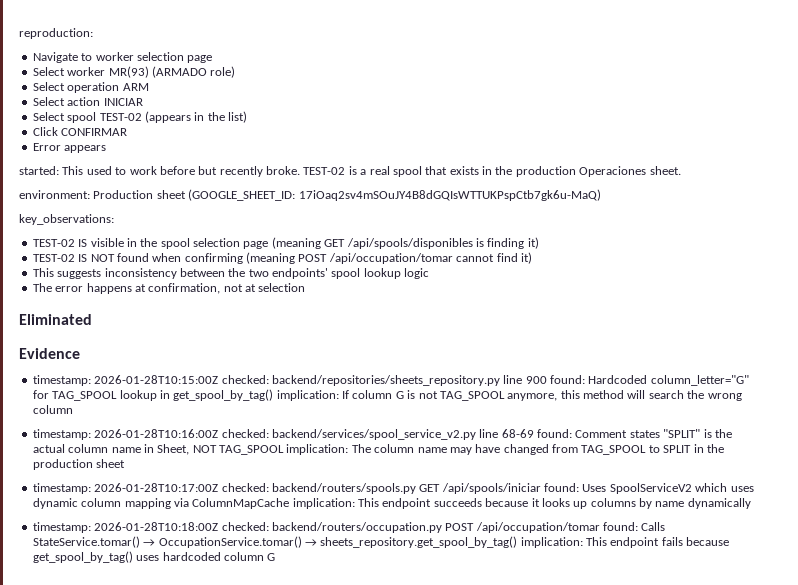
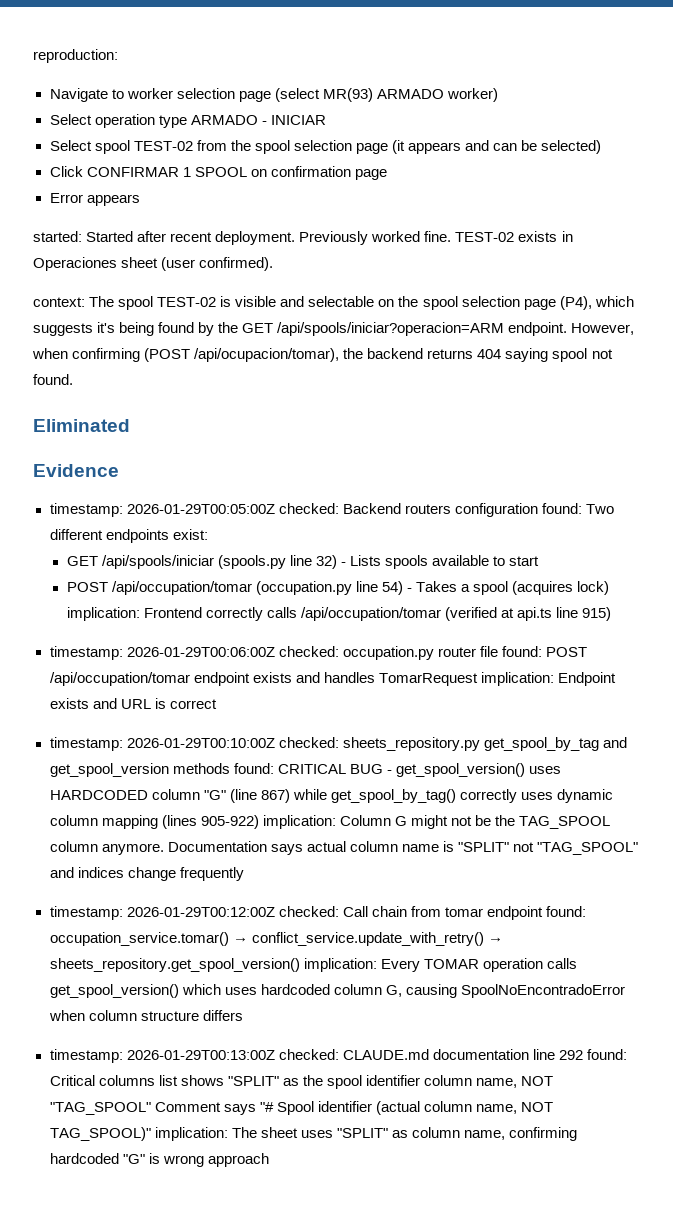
[32,66,236,78] // Select worker MR(93) (ARMADO role) -> [274,88,498,102] (select MR(93) ARMADO worker)
[122,83,149,91] [32,97,101,106] ARM // Select action -> [158,115,267,128] type ARMADO -
[144,111,247,123] [32,127,128,136] [32,143,107,153] [19,166,681,177] [19,189,601,201] [19,214,114,225] [32,237,539,249] [32,252,532,264] [32,268,430,279] [32,283,306,294] [19,314,92,325] [19,348,80,359] [32,375,749,386] [32,389,742,401] [32,405,73,414] [32,429,732,440] [32,444,724,455] [32,459,126,470] [32,483,754,494] [32,498,751,509] [32,522,666,533] [32,536,730,548] [32,551,276,563] (appears in the list) // Click CONFIRMAR // Error appears // started: This used to work before but recently broke. TEST-02 is a real spool that exists in the production Operaciones sheet. // environment: Production sheet (GOOGLE_SHEET_ID: 17iOaq2sv4mSOuJY4B8dGQIsWTTUKPspCtb7gk6u-MaQ) // key_observations: // TEST-02 IS visible in the spool selection page (meaning GET /api/spools/disponibles is finding it) // TEST-02 IS NOT found when confirming (meaning POST /api/occupation/tomar cannot find it) // This suggests inconsistency between the two endpoints' spool lookup logic // The error happens at confirmation, not at selection // Eliminated // Evidence // timestamp: 2026-01-28T10:15:00Z checked: backend/repositories/sheets_repository.py line 900 found: Hardcoded column_letter="G" for TAG_SPOOL lookup in get_spool_by_tag() implication: If column G is not TAG_SPOOL anymore, this method will search the wrong column // timestamp: 2026-01-28T10:16:00Z checked: backend/services/spool_service_v2.py line 68-69 found: Comment states "SPLIT" is the actual column name in Sheet, NOT TAG_SPOOL implication: The column name may have changed from TAG_SPOOL to SPLIT in the production sheet // timestamp: 2026-01-28T10:17:00Z checked: backend/routers/spools.py GET /api/spools/iniciar found: Uses SpoolServiceV2 which uses dynamic column mapping via ColumnMapCache implication: This endpoint succeeds because it looks up columns by name dynamically // timestamp: 2026-01-28T10:18:00Z checked: backend/routers/occupation.py POST /api/occupation/tomar found: Calls StateService.tomar() → OccupationService.tomar() → sheets_repository.get_spool_by_tag() implication: This endpoint fails because get_spool_by_tag() uses hardcoded column G -> [196,140,602,154] [49,166,387,180] [49,193,140,206] [33,231,573,245] [33,257,274,271] [33,296,634,310] [33,322,635,336] [32,348,613,362] [33,374,73,385] [33,419,130,432] [33,464,119,477] [49,503,614,517] [49,529,208,543] [66,555,540,569] [66,581,610,595] [66,607,612,621] [49,646,587,660] [49,672,616,686] [49,698,217,709] [49,737,627,751] [49,763,561,777] [49,789,613,803] [49,815,611,829] [49,841,639,855] [49,867,244,881] [49,906,586,920] [49,932,503,946] [49,958,577,972] [49,984,625,998] [48,1010,243,1021] [49,1049,627,1063] [49,1075,554,1089] [49,1101,553,1115] [49,1127,577,1141] [49,1153,269,1167] from the spool selection page (it appears and can be selected) // Click CONFIRMAR 1 SPOOL on confirmation page // Error appears // started: Started after recent deployment. Previously worked fine. TEST-02 exists in Operaciones sheet (user confirmed). // context: The spool TEST-02 is visible and selectable on the spool selection page (P4), which suggests it's being found by the GET /api/spools/iniciar?operacion=ARM endpoint. However, when confirming (POST /api/ocupacion/tomar), the backend returns 404 saying spool not found. // Eliminated // Evidence // timestamp: 2026-01-29T00:05:00Z checked: Backend routers configuration found: Two different endpoints exist: // GET /api/spools/iniciar (spools.py line 32) - Lists spools available to start // POST /api/occupation/tomar (occupation.py line 54) - Takes a spool (acquires lock) implication: Frontend correctly calls /api/occupation/tomar (verified at api.ts line 915) // timestamp: 2026-01-29T00:06:00Z checked: occupation.py router file found: POST /api/occupation/tomar endpoint exists and handles TomarRequest implication: Endpoint exists and URL is correct // timestamp: 2026-01-29T00:10:00Z checked: sheets_repository.py get_spool_by_tag and get_spool_version methods found: CRITICAL BUG - get_spool_version() uses HARDCODED column "G" (line 867) while get_spool_by_tag() correctly uses dynamic column mapping (lines 905-922) implication: Column G might not be the TAG_SPOOL column anymore. Documentation says actual column name is "SPLIT" not "TAG_SPOOL" and indices change frequently // timestamp: 2026-01-29T00:12:00Z checked: Call chain from tomar endpoint found: occupation_service.tomar() → conflict_service.update_with_retry() → sheets_repository.get_spool_version() implication: Every TOMAR operation calls get_spool_version() which uses hardcoded column G, causing SpoolNoEncontradoError when column structure differs // timestamp: 2026-01-29T00:13:00Z checked: CLAUDE.md documentation line 292 found: Critical columns list shows "SPLIT" as the spool identifier column name, NOT "TAG_SPOOL" Comment says "# Spool identifier (actual column name, NOT TAG_SPOOL)" implication: The sheet uses "SPLIT" as column name, confirming hardcoded "G" is wrong approach

